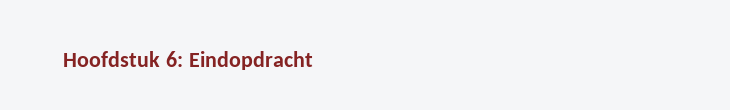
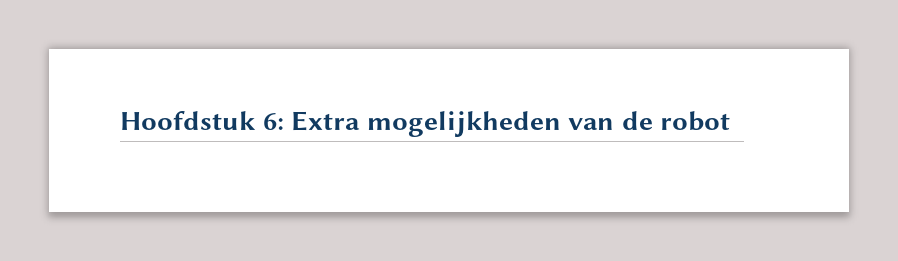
[188,51,313,70] Eindopdracht -> [291,111,731,137] Extra mogelijkheden van de robot

